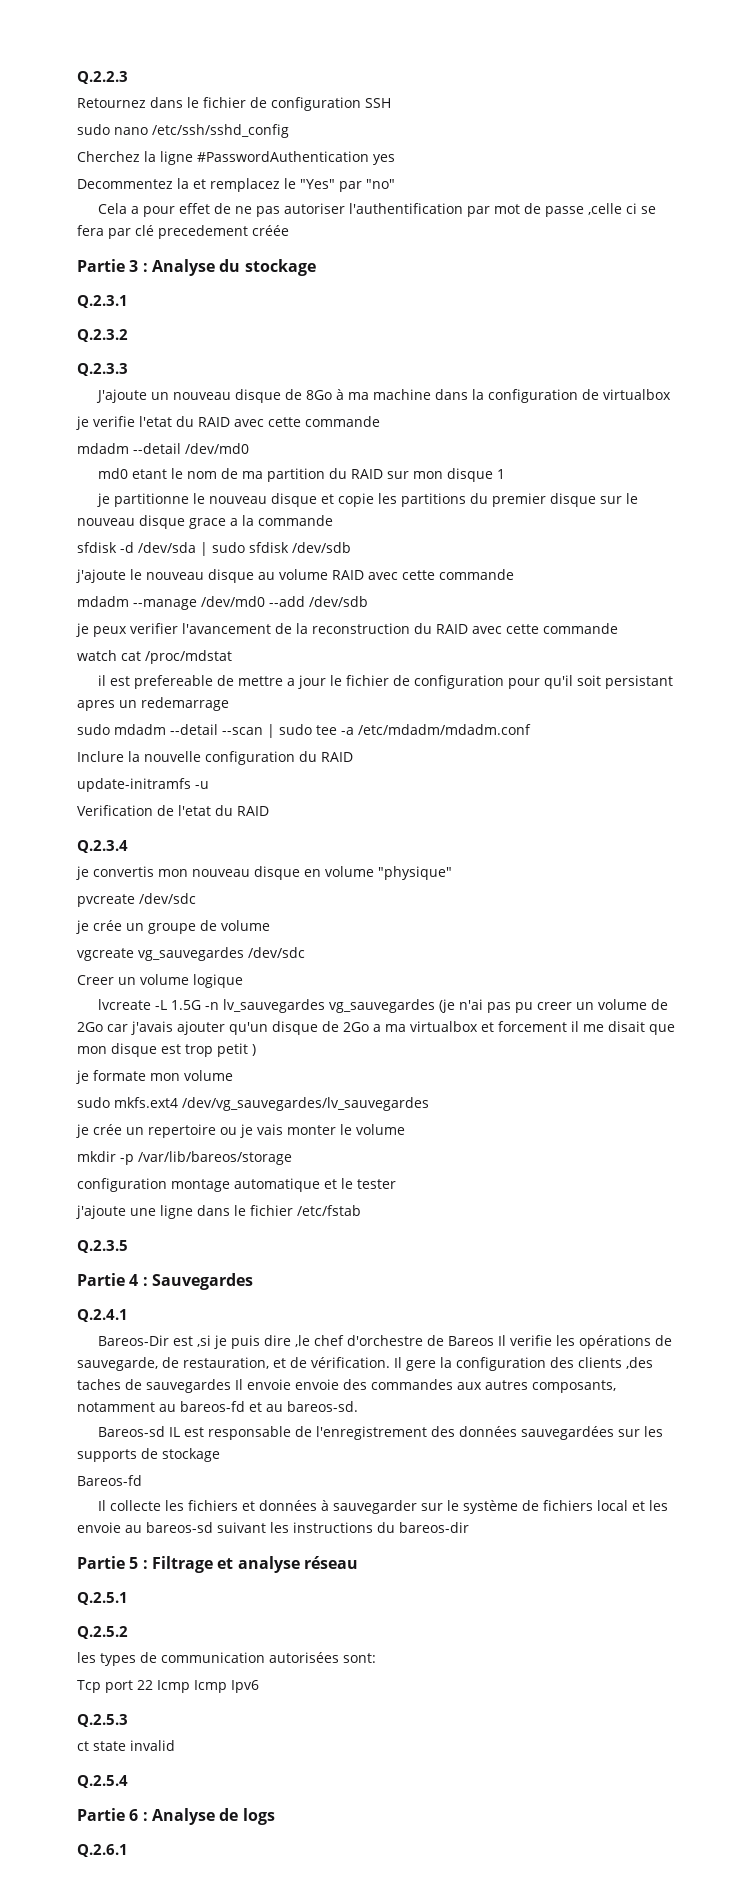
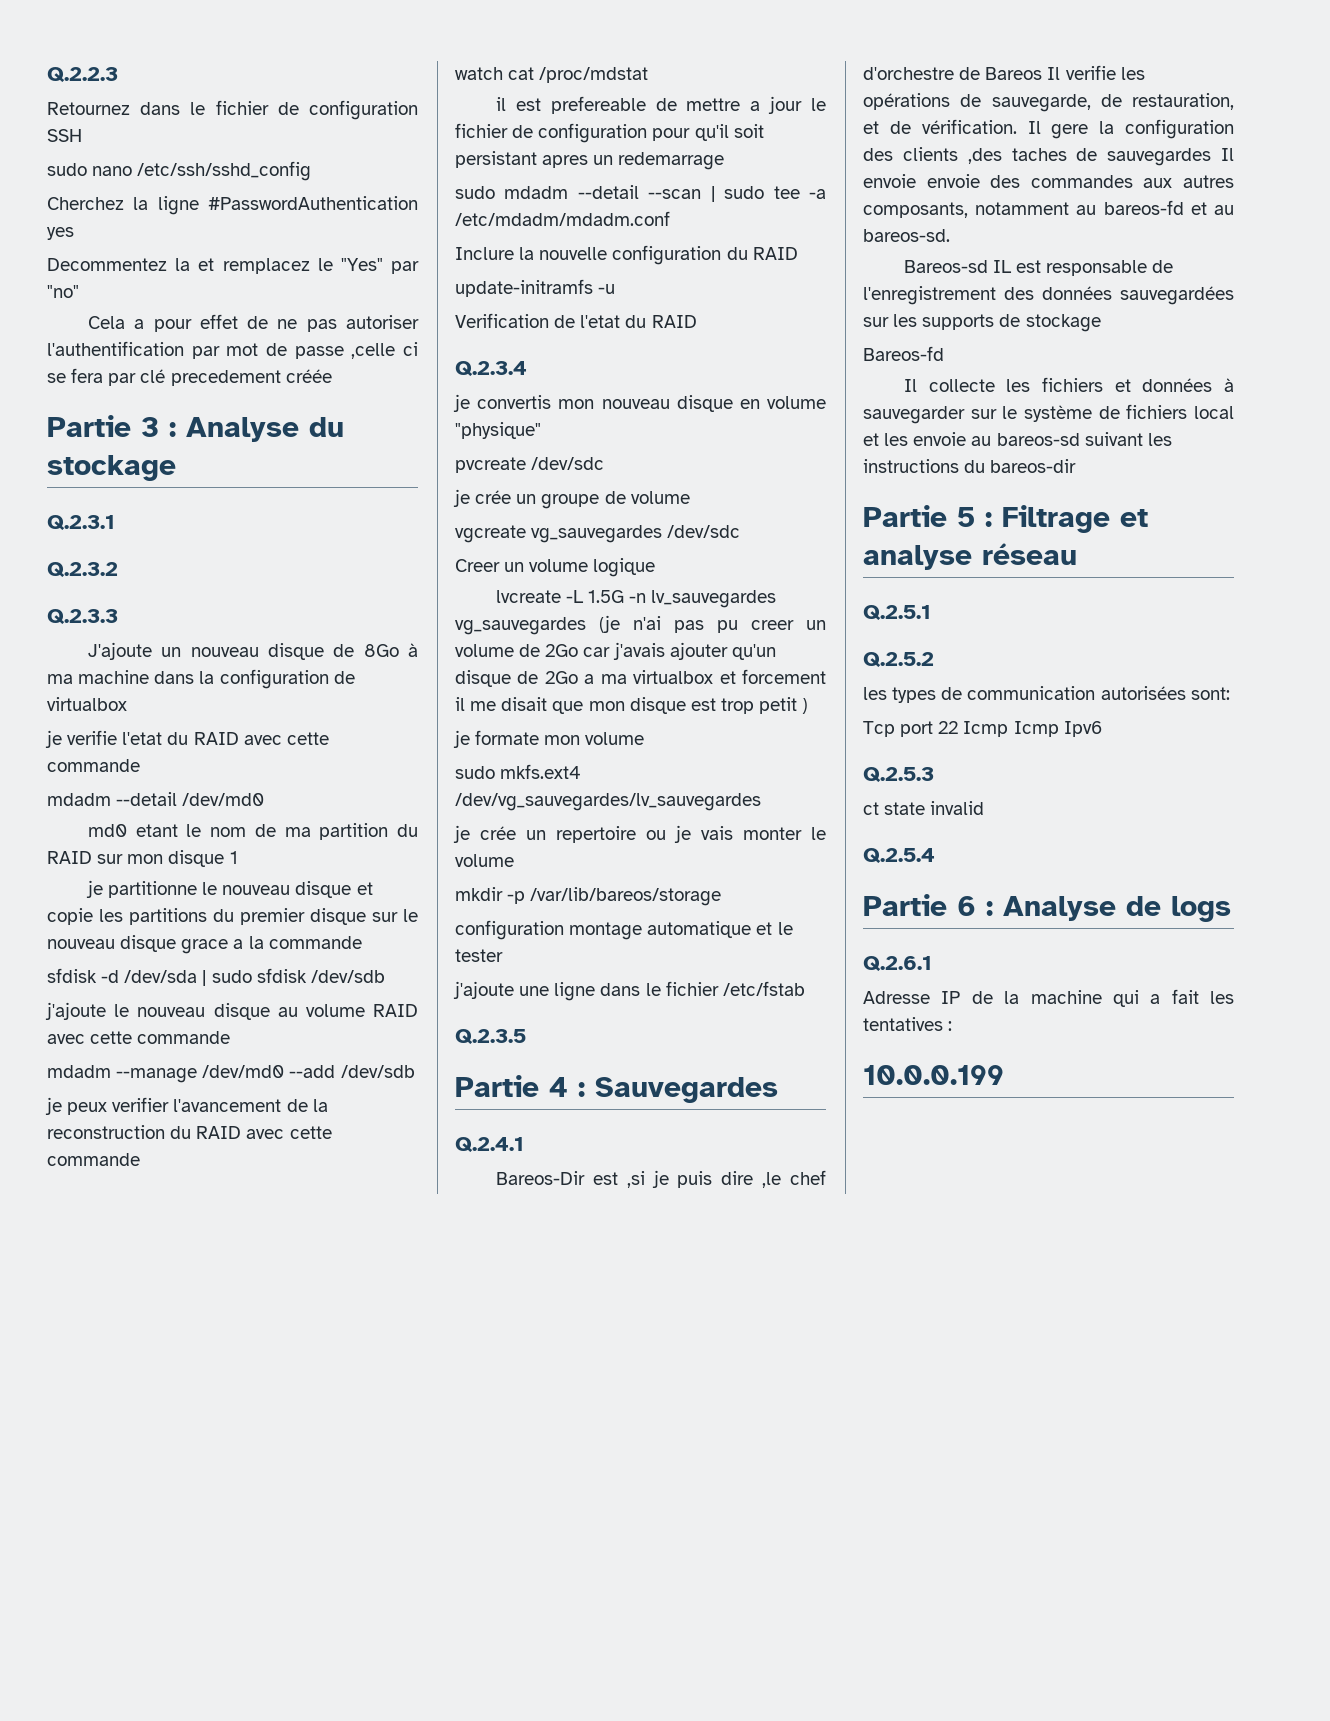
(128, 1850) none -> [863,989,1234,1007] [863,1017,953,1031] [863,1065,1004,1085] // Adresse IP de la machine qui a fait les tentatives : // 10.0.0.199

